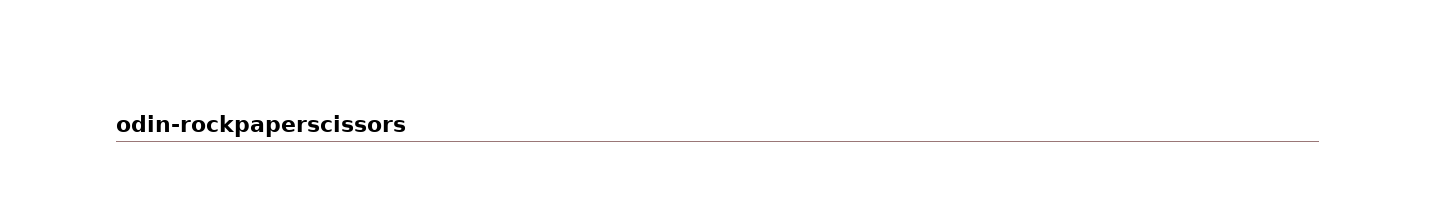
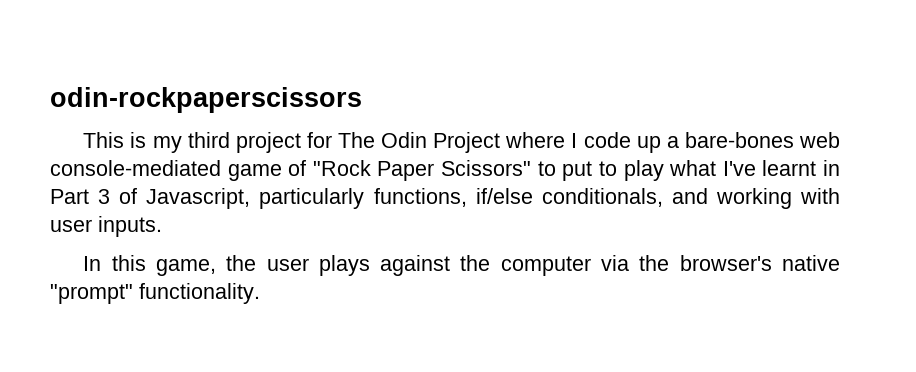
(406, 126) none -> [83,132,840,153] [50,160,841,181] [50,188,841,209] [50,216,162,237] [83,255,840,276] [50,283,260,304] // This is my third project for The Odin Project where I code up a bare-bones web console-mediated game of "Rock Paper Scissors" to put to play what I've learnt in Part 3 of Javascript, particularly functions, if/else conditionals, and working with user inputs. // In this game, the user plays against the computer via the browser's native "prompt" functionality.

